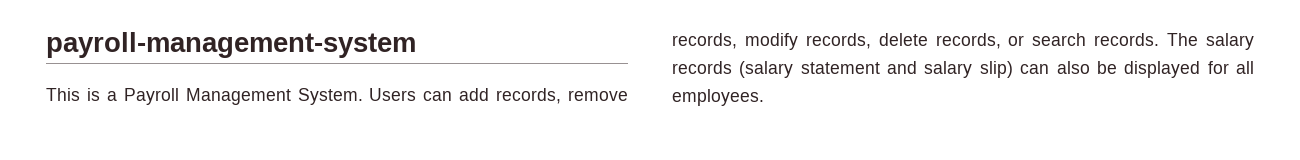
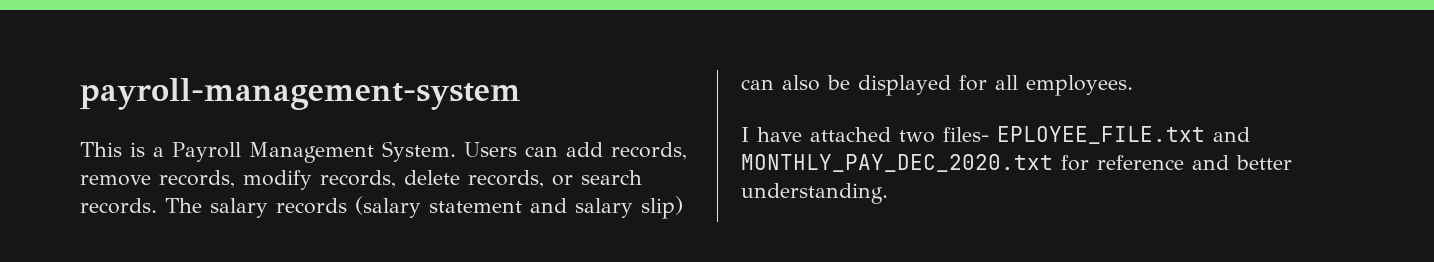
(764, 97) none -> [741,126,1250,144] [741,154,1292,172] [741,183,888,204] // I have attached two files- EPLOYEE_FILE.txt and MONTHLY_PAY_DEC_2020.txt for reference and better understanding.

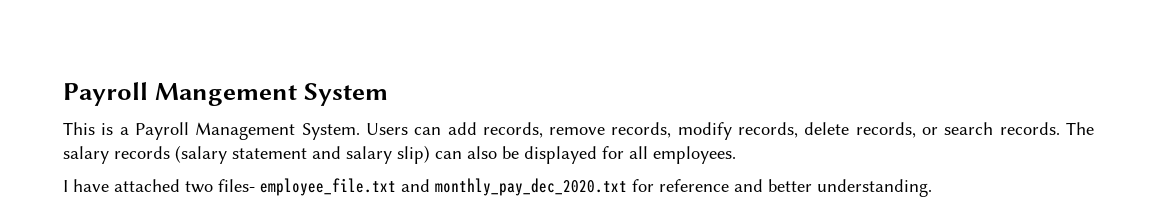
[80,78,521,110] payroll-management-system -> [63,82,389,106] Payroll Mangement System
[997,126,1250,144] [741,154,1053,172] EPLOYEE_FILE.txt and MONTHLY_PAY_DEC_2020.txt -> [260,178,627,196] employee_file.txt and monthly_pay_dec_2020.txt

